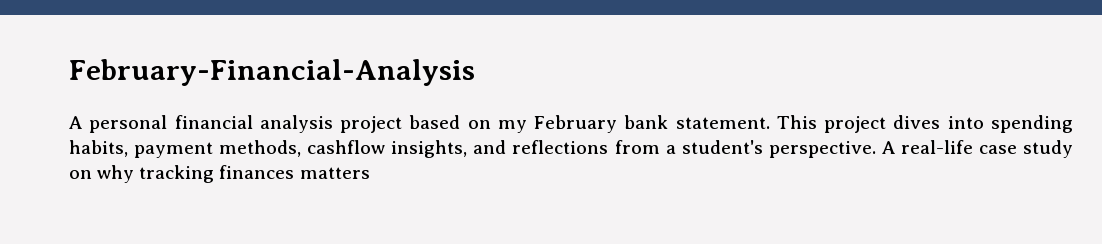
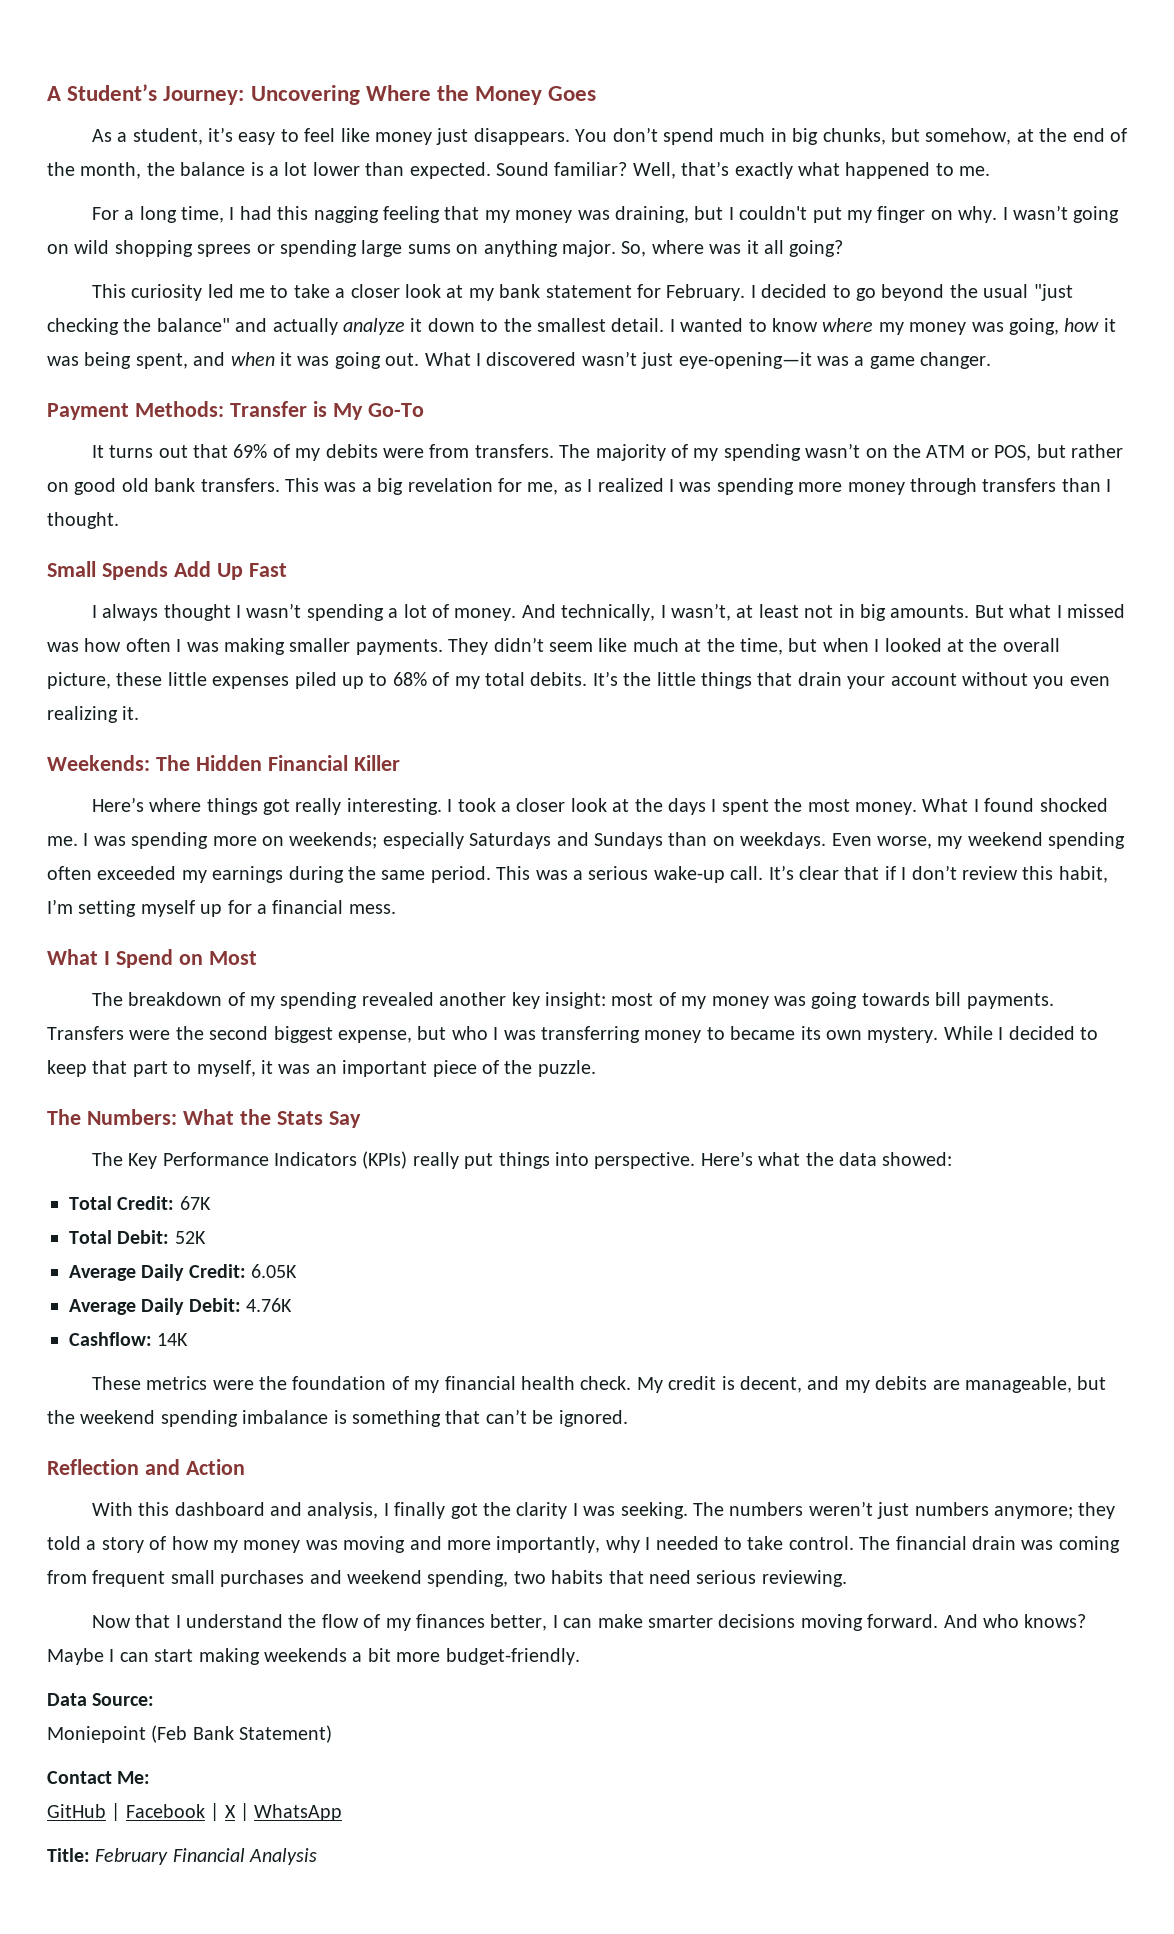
[69,59,475,86] [69,115,1073,133] [69,140,1073,158] [69,165,370,183] February-Financial-Analysis // A personal financial analysis project based on my February bank statement. This project dives into spending habits, payment methods, cashflow insights, and reflections from a student's perspective. A real-life case study on why tracking finances matters -> [47,84,597,105] [91,127,1127,145] [47,161,991,179] [91,205,1120,223] [47,240,844,257] [91,284,1073,301] [47,318,1116,335] [47,351,992,369] [47,401,424,420] [91,443,1123,461] [47,478,1112,495] [47,512,119,529] [47,561,287,580] [91,603,1125,621] [47,637,1060,655] [47,671,1110,689] [47,706,140,723] [47,755,400,771] [91,797,1108,815] [47,832,1126,849] [47,865,1108,883] [47,899,396,917] [47,949,257,968] [91,992,1054,1009] [47,1026,1098,1043] [47,1060,596,1077] [47,1109,361,1128] [91,1151,953,1169] [69,1196,211,1210] [69,1230,206,1244] [69,1264,298,1281] [69,1298,293,1315] [69,1332,189,1346] [91,1376,1107,1393] [47,1409,628,1427] [47,1459,245,1475] [91,1501,1116,1519] [47,1536,1120,1553] [47,1570,847,1587] [91,1614,1087,1631] [47,1648,580,1665] [47,1693,155,1706] [47,1725,333,1743] [47,1771,151,1784] [47,1803,343,1821] [47,1848,318,1865] A Student’s Journey: Uncovering Where the Money Goes // As a student, it’s easy to feel like money just disappears. You don’t spend much in big chunks, but somehow, at the end of the month, the balance is a lot lower than expected. Sound familiar? Well, that’s exactly what happened to me. // For a long time, I had this nagging feeling that my money was draining, but I couldn't put my finger on why. I wasn’t going on wild shopping sprees or spending large sums on anything major. So, where was it all going? // This curiosity led me to take a closer look at my bank statement for February. I decided to go beyond the usual "just checking the balance" and actually analyze it down to the smallest detail. I wanted to know where my money was going, how it was being spent, and when it was going out. What I discovered wasn’t just eye-opening—it was a game changer. // Payment Methods: Transfer is My Go-To // It turns out that 69% of my debits were from transfers. The majority of my spending wasn’t on the ATM or POS, but rather on good old bank transfers. This was a big revelation for me, as I realized I was spending more money through transfers than I thought. // Small Spends Add Up Fast // I always thought I wasn’t spending a lot of money. And technically, I wasn’t, at least not in big amounts. But what I missed was how often I was making smaller payments. They didn’t seem like much at the time, but when I looked at the overall picture, these little expenses piled up to 68% of my total debits. It’s the little things that drain your account without you even realizing it. // Weekends: The Hidden Financial Killer // Here’s where things got really interesting. I took a closer look at the days I spent the most money. What I found shocked me. I was spending more on weekends; especially Saturdays and Sundays than on weekdays. Even worse, my weekend spending often exceeded my earnings during the same period. This was a serious wake-up call. It’s clear that if I don’t review this habit, I’m setting myself up for a financial mess. // What I Spend on Most // The breakdown of my spending revealed another key insight: most of my money was going towards bill payments. Transfers were the second biggest expense, but who I was transferring money to became its own mystery. While I decided to keep that part to myself, it was an important piece of the puzzle. // The Numbers: What the Stats Say // The Key Performance Indicators (KPIs) really put things into perspective. Here’s what the data showed: // Total Credit: 67K // Total Debit: 52K // Average Daily Credit: 6.05K // Average Daily Debit: 4.76K // Cashflow: 14K // These metrics were the foundation of my financial health check. My credit is decent, and my debits are manageable, but the weekend spending imbalance is something that can’t be ignored. // Reflection and Action // With this dashboard and analysis, I finally got the clarity I was seeking. The numbers weren’t just numbers anymore; they told a story of how my money was moving and more importantly, why I needed to take control. The financial drain was coming from frequent small purchases and weekend spending, two habits that need serious reviewing. // Now that I understand the flow of my finances better, I can make smarter decisions moving forward. And who knows? Maybe I can start making weekends a bit more budget-friendly. // Data Source: // Moniepoint (Feb Bank Statement) // Contact Me: // GitHub | Facebook | X | WhatsApp // Title: February Financial Analysis

